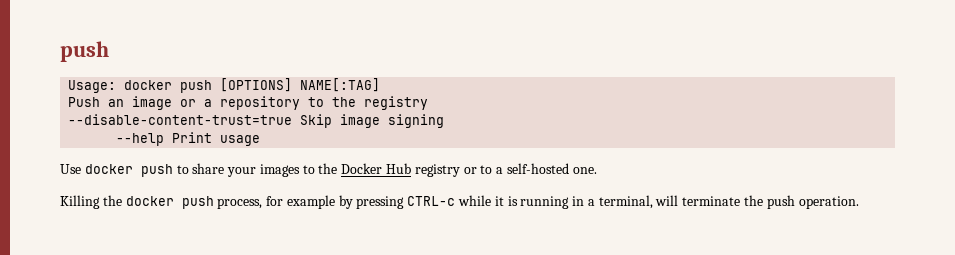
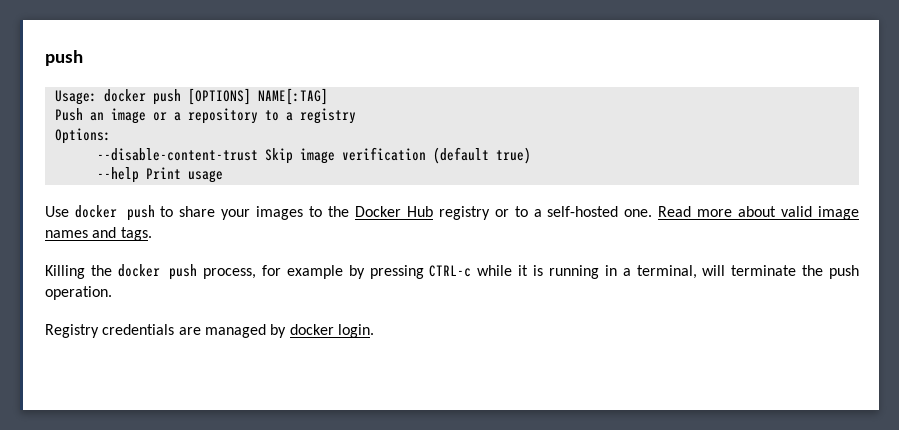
[332,97,357,107] the -> [285,112,293,121] a
[68,114,445,128] --disable-content-trust=true Skip image signing -> [54,128,111,144] [96,147,531,164] Options: // --disable-content-trust Skip image verification (default true)
(597, 170) none -> [658,206,860,220] [45,227,152,241] Read more about valid image names and tags.
(859, 202) none -> [45,324,374,338] // Registry credentials are managed by docker login.

